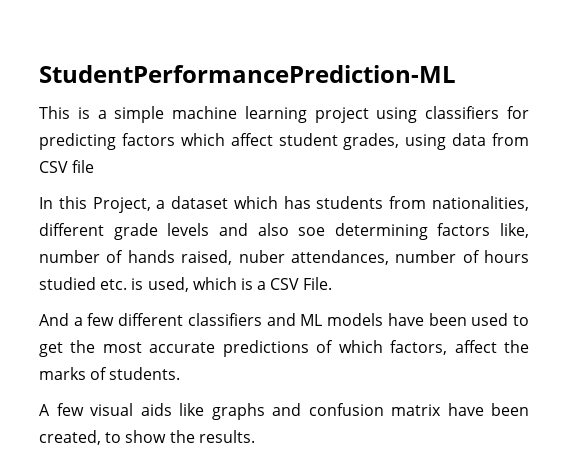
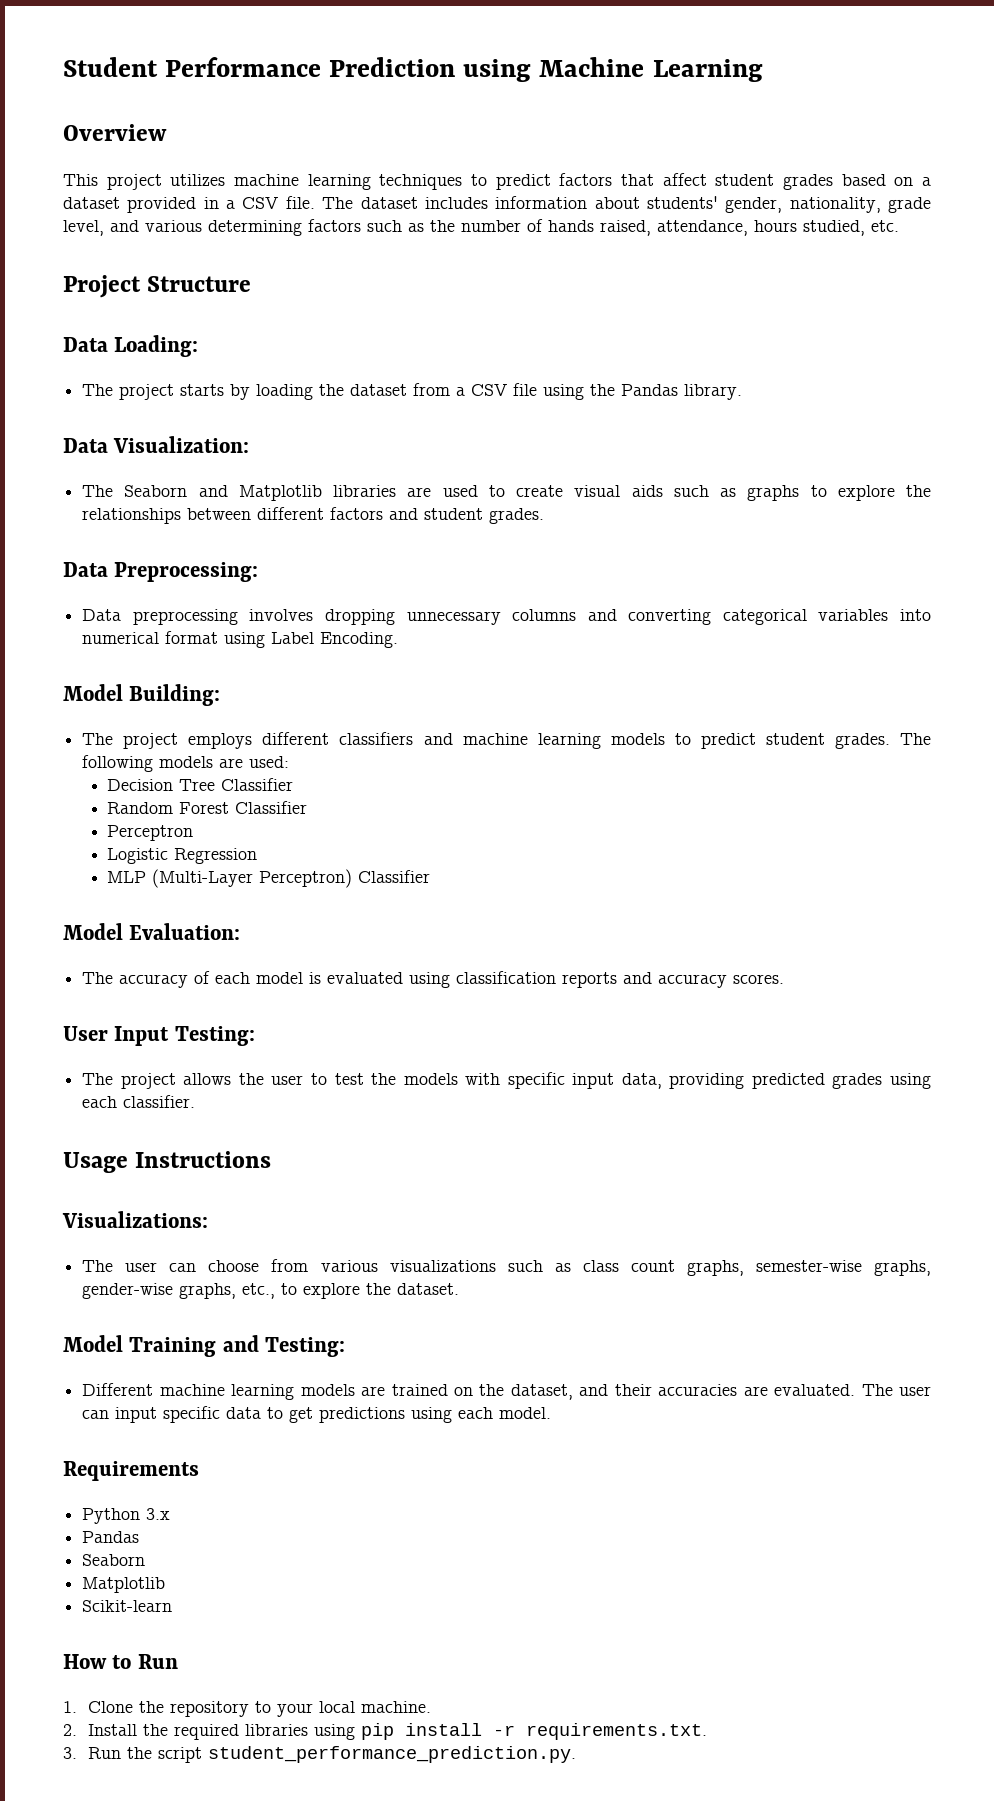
[39,65,456,83] [39,106,529,123] [39,133,529,150] [39,160,95,173] [39,196,529,213] [39,223,529,240] [39,250,529,265] [39,277,333,292] [39,313,530,326] [39,340,529,357] [39,367,181,380] [39,403,529,420] [39,430,255,445] StudentPerformancePrediction-ML // This is a simple machine learning project using classifiers for predicting factors which affect student grades, using data from CSV file // In this Project, a dataset which has students from nationalities, different grade levels and also soe determining factors like, number of hands raised, nuber attendances, number of hours studied etc. is used, which is a CSV File. // And a few different classifiers and ML models have been used to get the most accurate predictions of which factors, affect the marks of students. // A few visual aids like graphs and confusion matrix have been created, to show the results. -> [63,57,763,82] [63,124,167,141] [63,173,931,190] [63,196,932,213] [63,219,899,236] [63,275,252,298] [63,335,199,357] [82,383,743,400] [63,436,250,453] [82,485,931,501] [82,507,545,524] [63,562,259,582] [82,609,932,625] [82,631,399,648] [63,684,221,706] [82,732,931,749] [82,755,290,772] [107,778,294,791] [107,801,308,814] [107,825,194,841] [107,848,258,864] [107,869,431,888] [63,923,241,940] [82,971,785,988] [63,1026,255,1046] [82,1072,931,1089] [82,1095,196,1108] [63,1151,272,1173] [62,1211,208,1228] [82,1259,931,1276] [82,1283,460,1299] [63,1335,346,1357] [82,1383,932,1400] [82,1406,552,1423] [63,1461,199,1481] [82,1508,171,1524] [82,1531,140,1543] [82,1554,146,1566] [82,1577,166,1593] [82,1600,173,1612] [63,1654,178,1669] [63,1701,432,1717] [63,1723,708,1740] [63,1746,577,1763] Student Performance Prediction using Machine Learning // Overview // This project utilizes machine learning techniques to predict factors that affect student grades based on a dataset provided in a CSV file. The dataset includes information about students' gender, nationality, grade level, and various determining factors such as the number of hands raised, attendance, hours studied, etc. // Project Structure // Data Loading: // The project starts by loading the dataset from a CSV file using the Pandas library. // Data Visualization: // The Seaborn and Matplotlib libraries are used to create visual aids such as graphs to explore the relationships between different factors and student grades. // Data Preprocessing: // Data preprocessing involves dropping unnecessary columns and converting categorical variables into numerical format using Label Encoding. // Model Building: // The project employs different classifiers and machine learning models to predict student grades. The following models are used: // Decision Tree Classifier // Random Forest Classifier // Perceptron // Logistic Regression // MLP (Multi-Layer Perceptron) Classifier // Model Evaluation: // The accuracy of each model is evaluated using classification reports and accuracy scores. // User Input Testing: // The project allows the user to test the models with specific input data, providing predicted grades using each classifier. // Usage Instructions // Visualizations: // The user can choose from various visualizations such as class count graphs, semester-wise graphs, gender-wise graphs, etc., to explore the dataset. // Model Training and Testing: // Different machine learning models are trained on the dataset, and their accuracies are evaluated. The user can input specific data to get predictions using each model. // Requirements // Python 3.x // Pandas // Seaborn // Matplotlib // Scikit-learn // How to Run // 1. Clone the repository to your local machine. // 2. Install the required libraries using pip install -r requirements.txt. // 3. Run the script student_performance_prediction.py.

